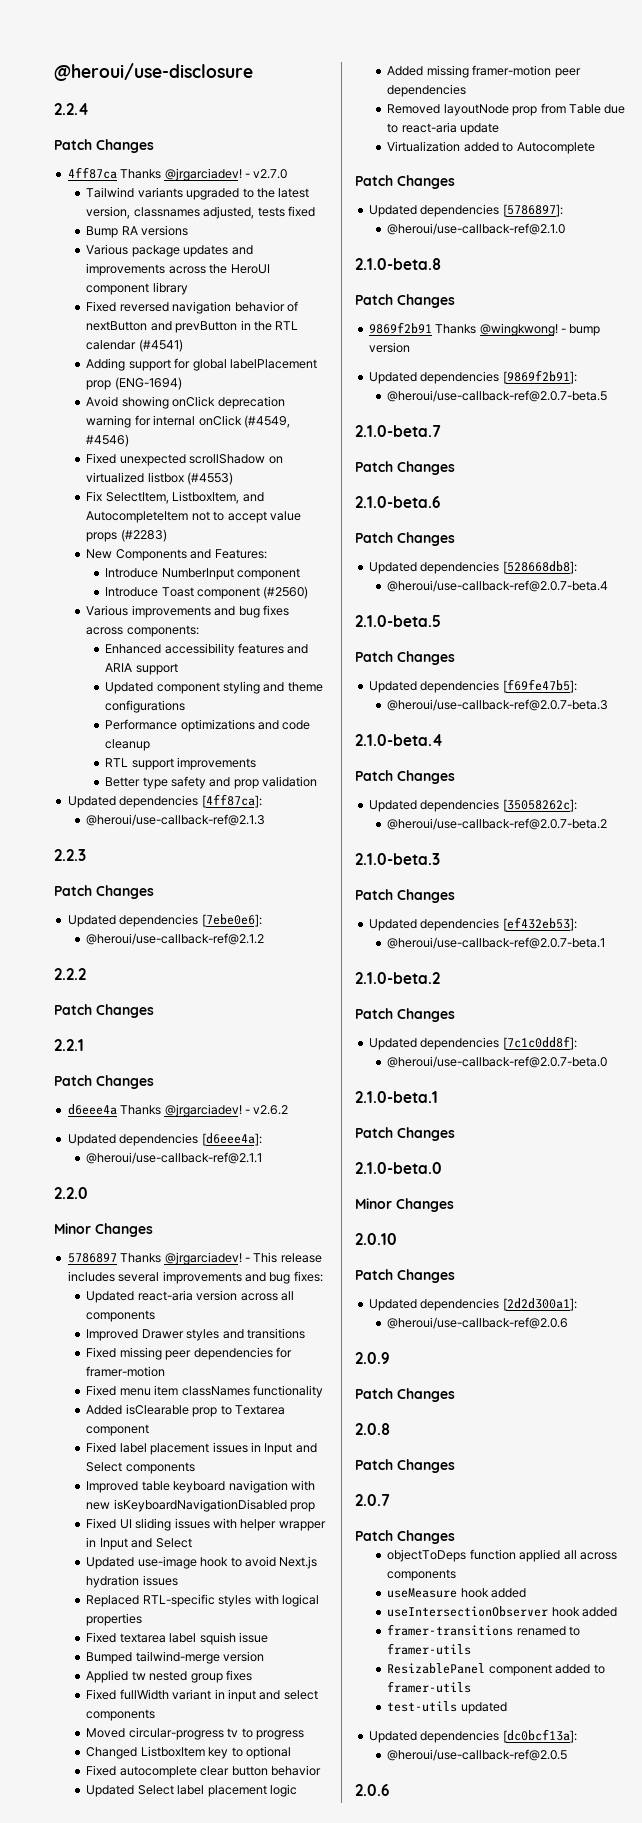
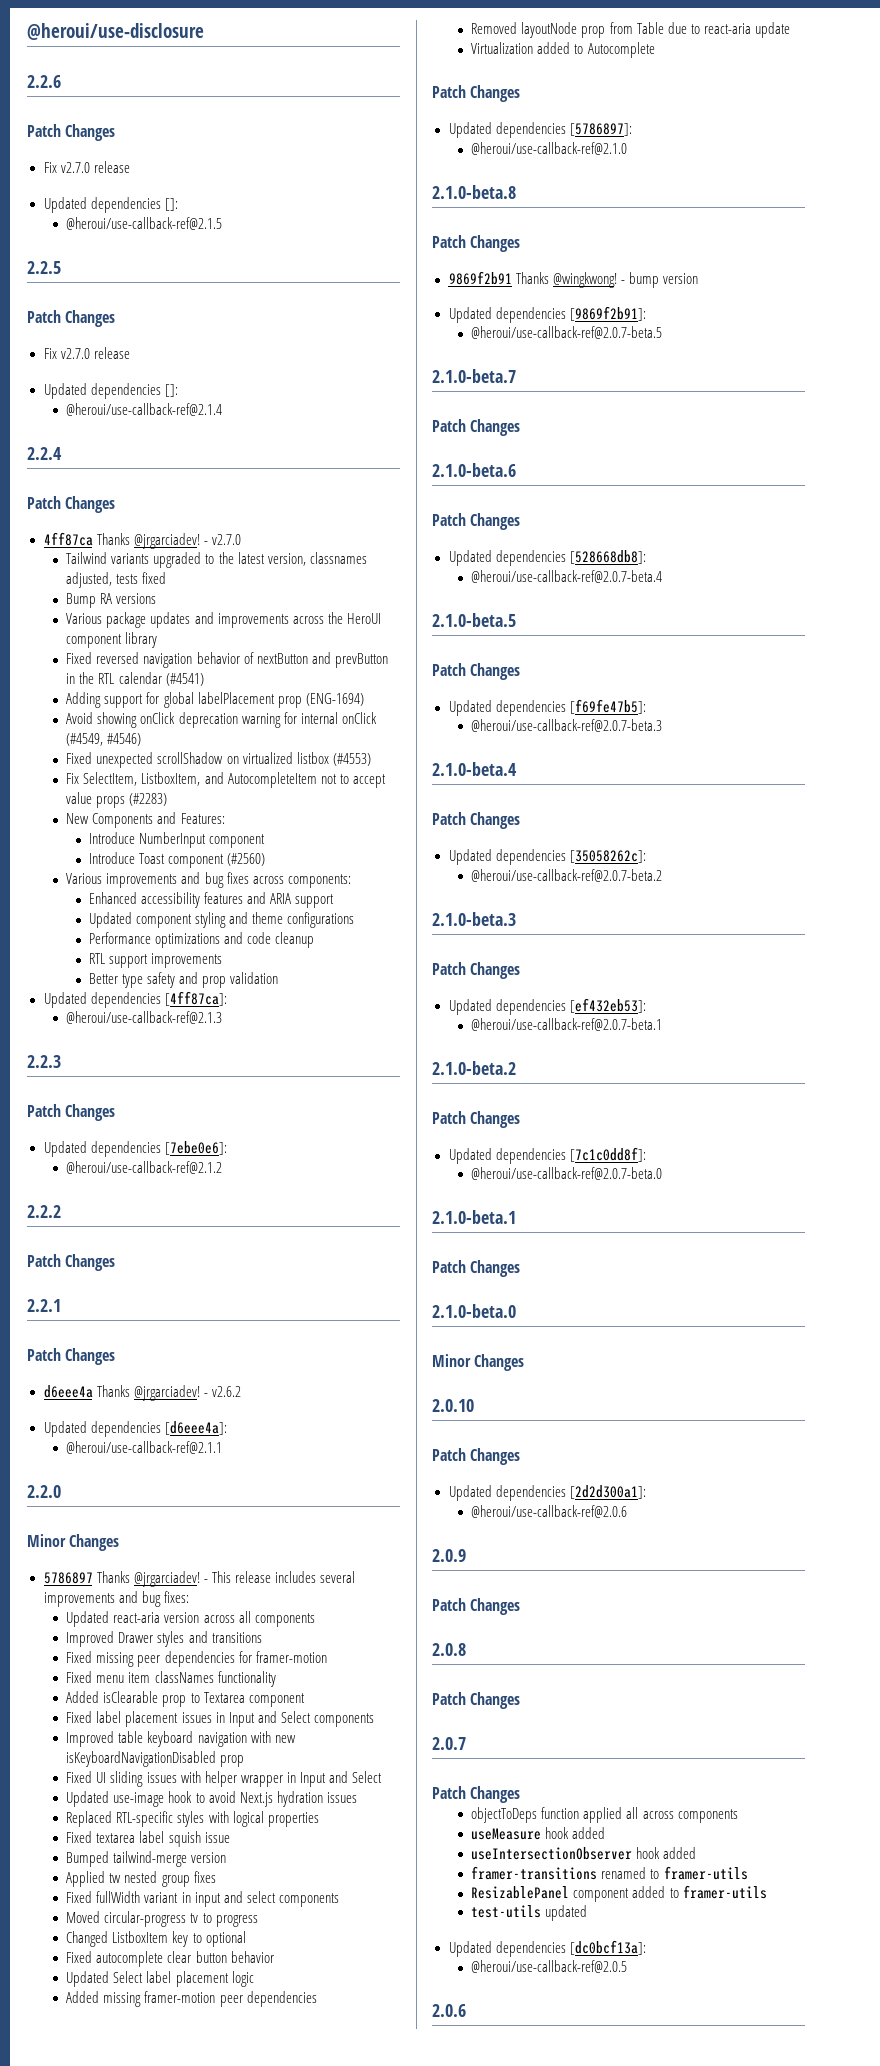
(253, 72) none -> [27,75,61,88] [27,124,116,141] [43,161,130,173] [43,197,178,213] [66,217,223,230] [27,261,61,274] [27,310,116,327] [43,347,130,359] [43,383,178,399] [66,403,223,416] // 2.2.6 // Patch Changes // Fix v2.7.0 release // Updated dependencies []: // @heroui/use-callback-ref@2.1.5 // 2.2.5 // Patch Changes // Fix v2.7.0 release // Updated dependencies []: // @heroui/use-callback-ref@2.1.4

